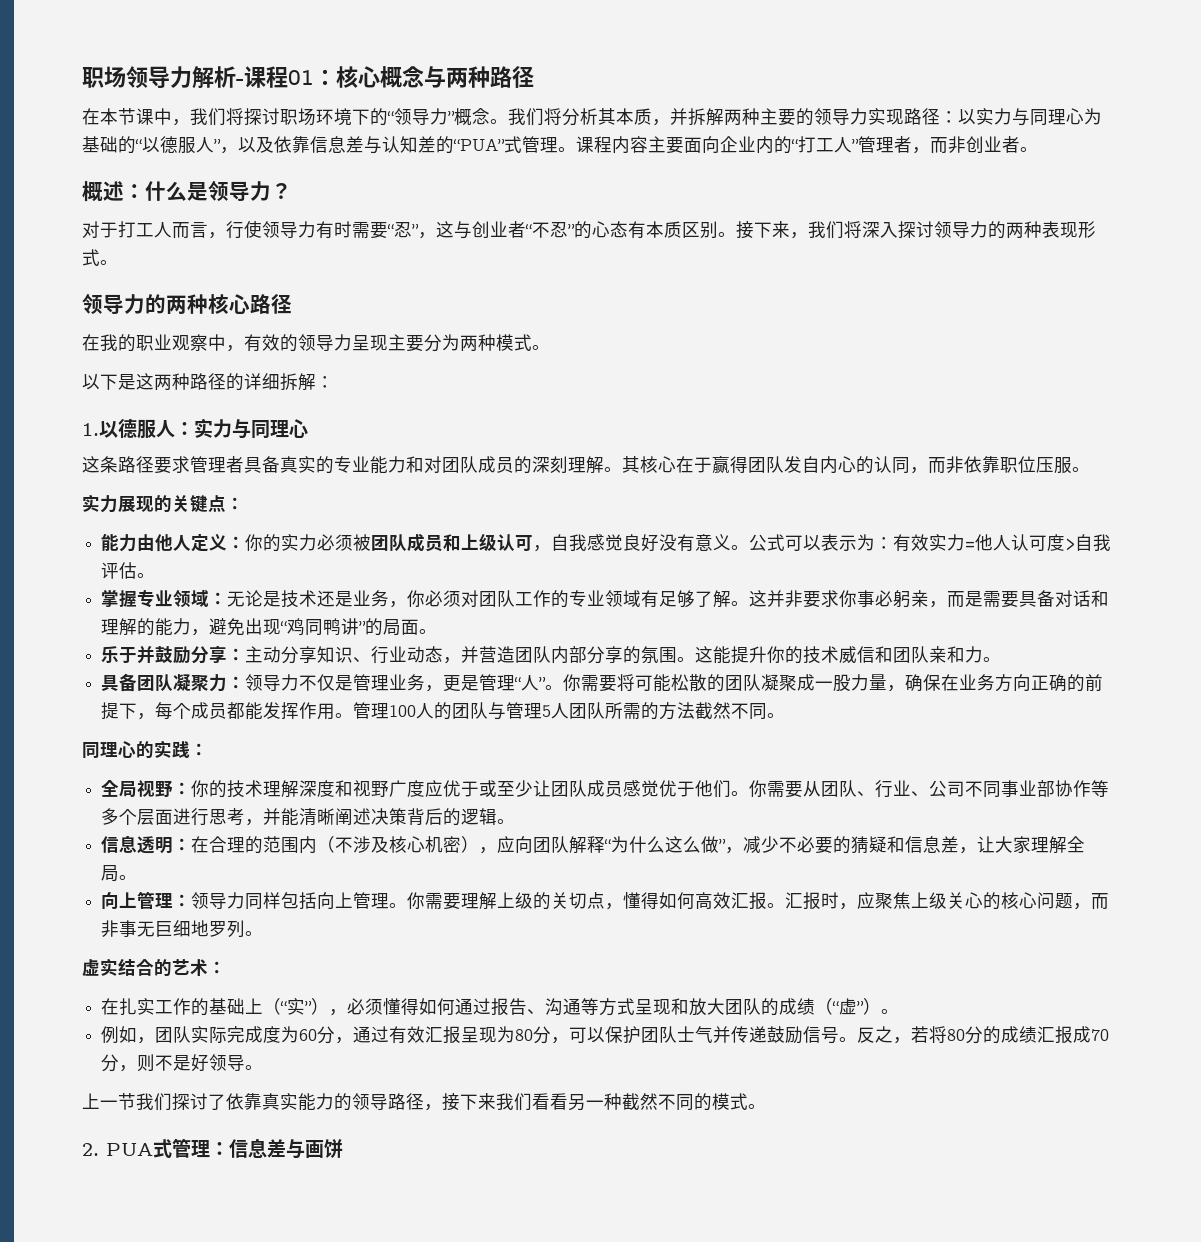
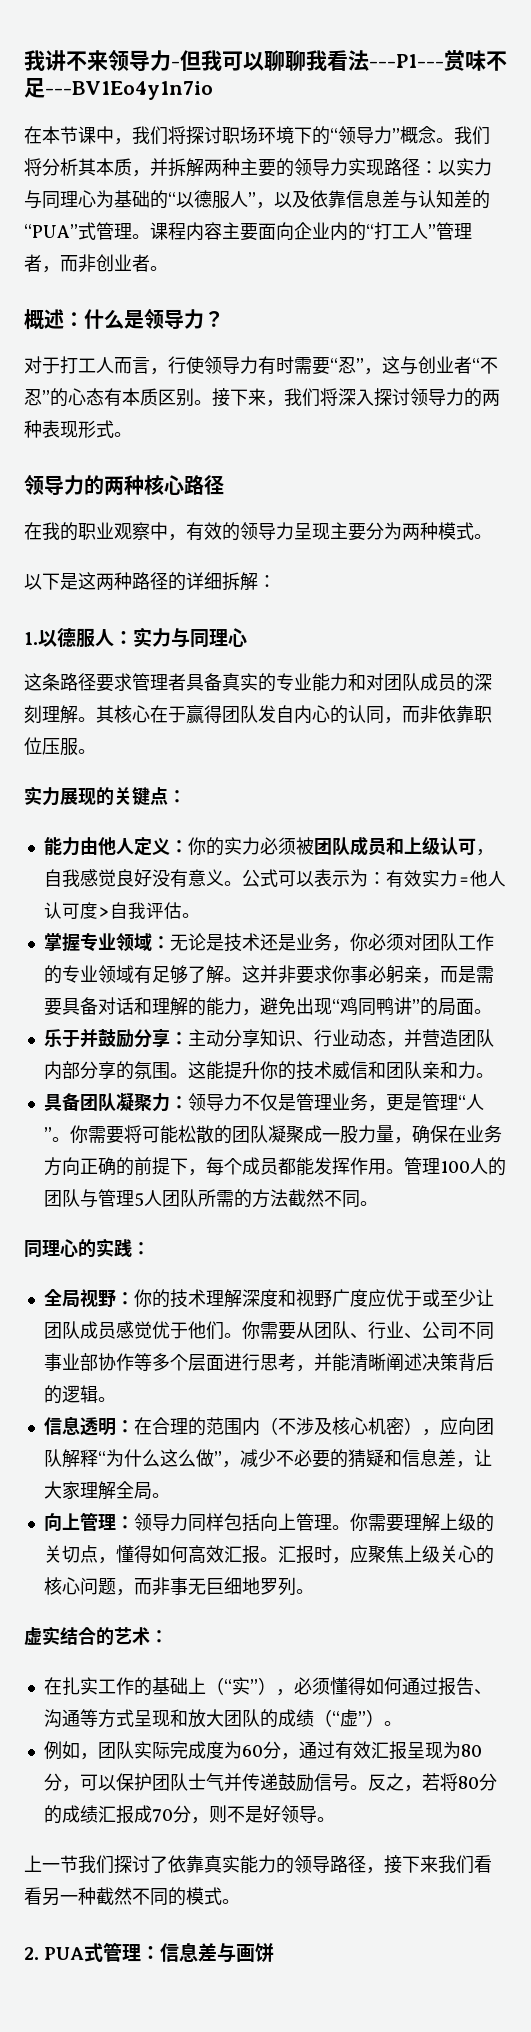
[82,66,534,89] 职场领导力解析-课程01：核心概念与两种路径 -> [24,50,507,71] [24,78,213,100] 我讲不来领导力-但我可以聊聊我看法---P1---赏味不足---BV1Eo4y1n7io

